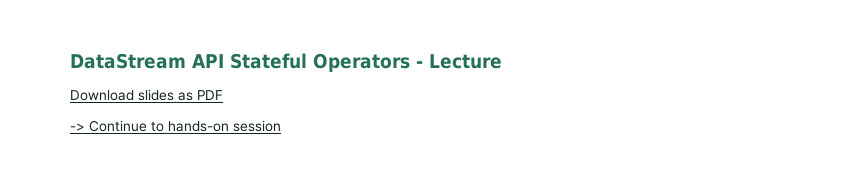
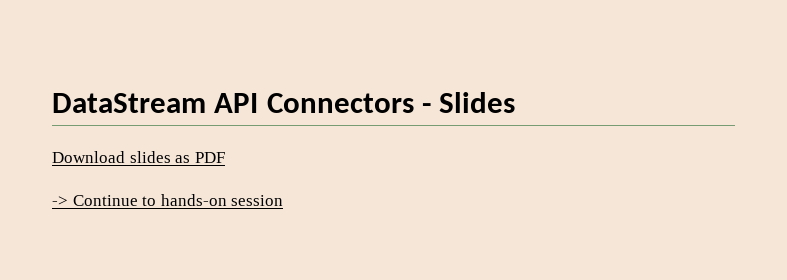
[230,53,502,72] Stateful Operators - Lecture -> [266,92,516,113] Connectors - Slides

